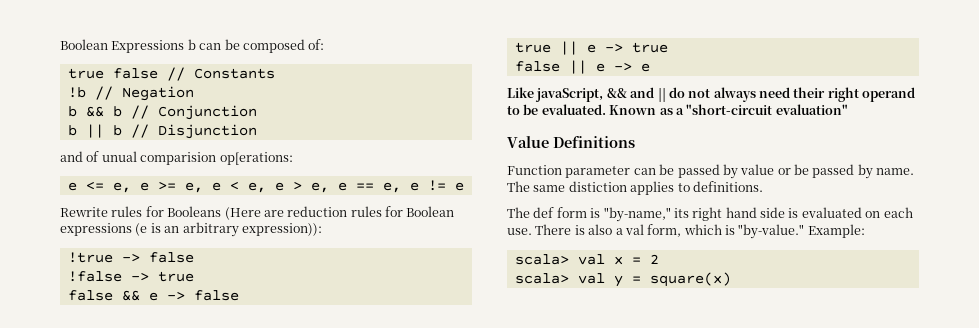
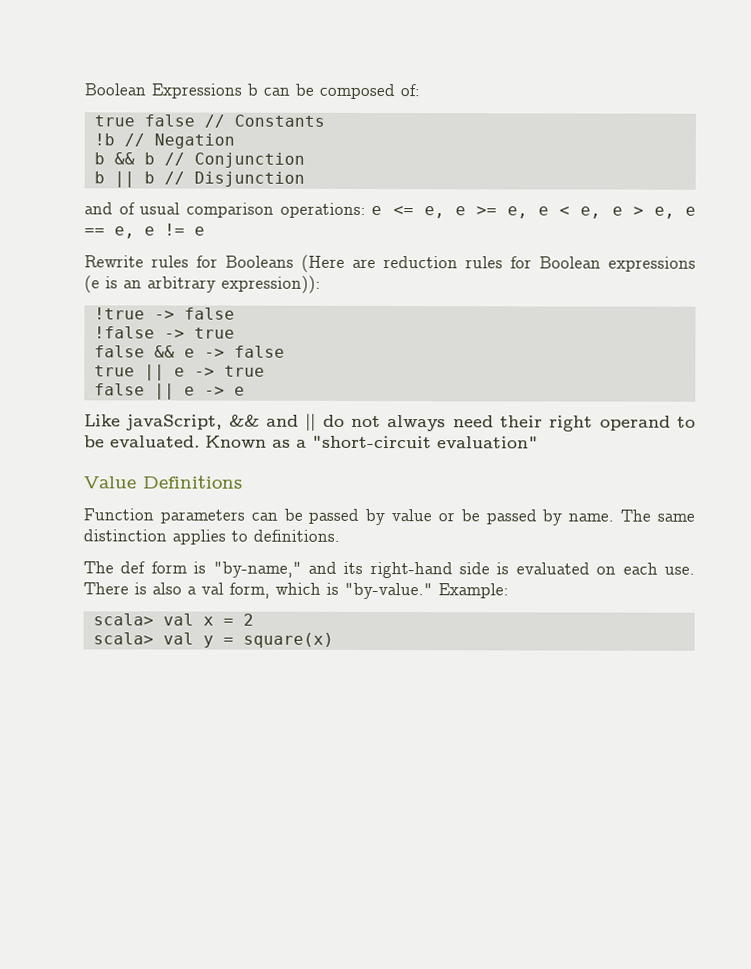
[101,151,293,165] unual comparision op[erations: // -> [139,202,366,218] usual comparison operations:
[565,166,631,178] parameter -> [159,509,245,524] parameters
[568,181,627,192] distiction -> [83,529,167,542] distinction
[673,207,757,221] its right hand -> [307,561,453,579] and its right-hand

